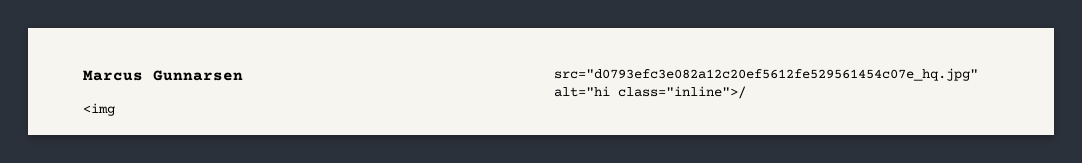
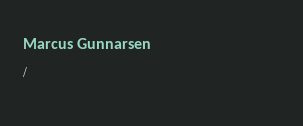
[83,103,115,116] [554,68,978,81] [554,86,746,99] <img src="d0793efc3e082a12c20ef5612fe529561454c07e_hq.jpg" alt="hi class="inline">/ -> [23,67,27,77] /

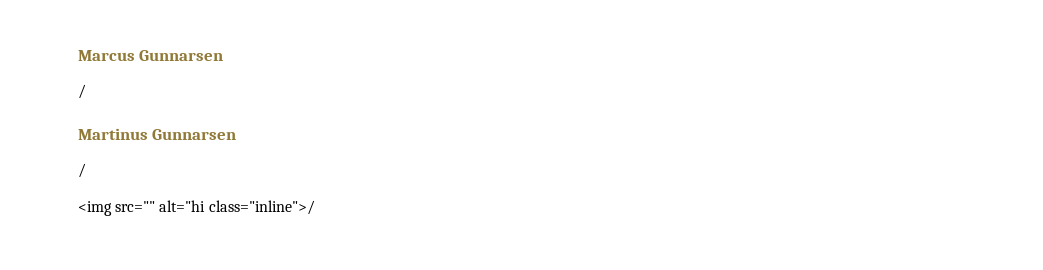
(27, 72) none -> [78,128,237,140] [78,163,86,178] [78,200,315,216] // Martinus Gunnarsen // / // <img src="" alt="hi class="inline">/

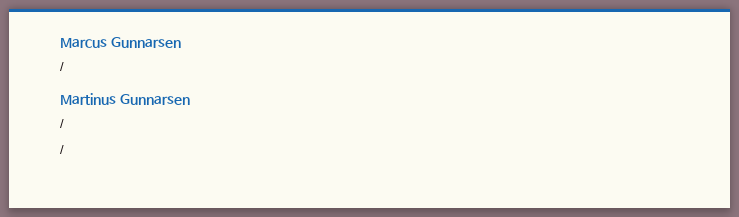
[78,200,315,216] <img src="" alt="hi class="inline">/ -> [60,145,64,154] /

